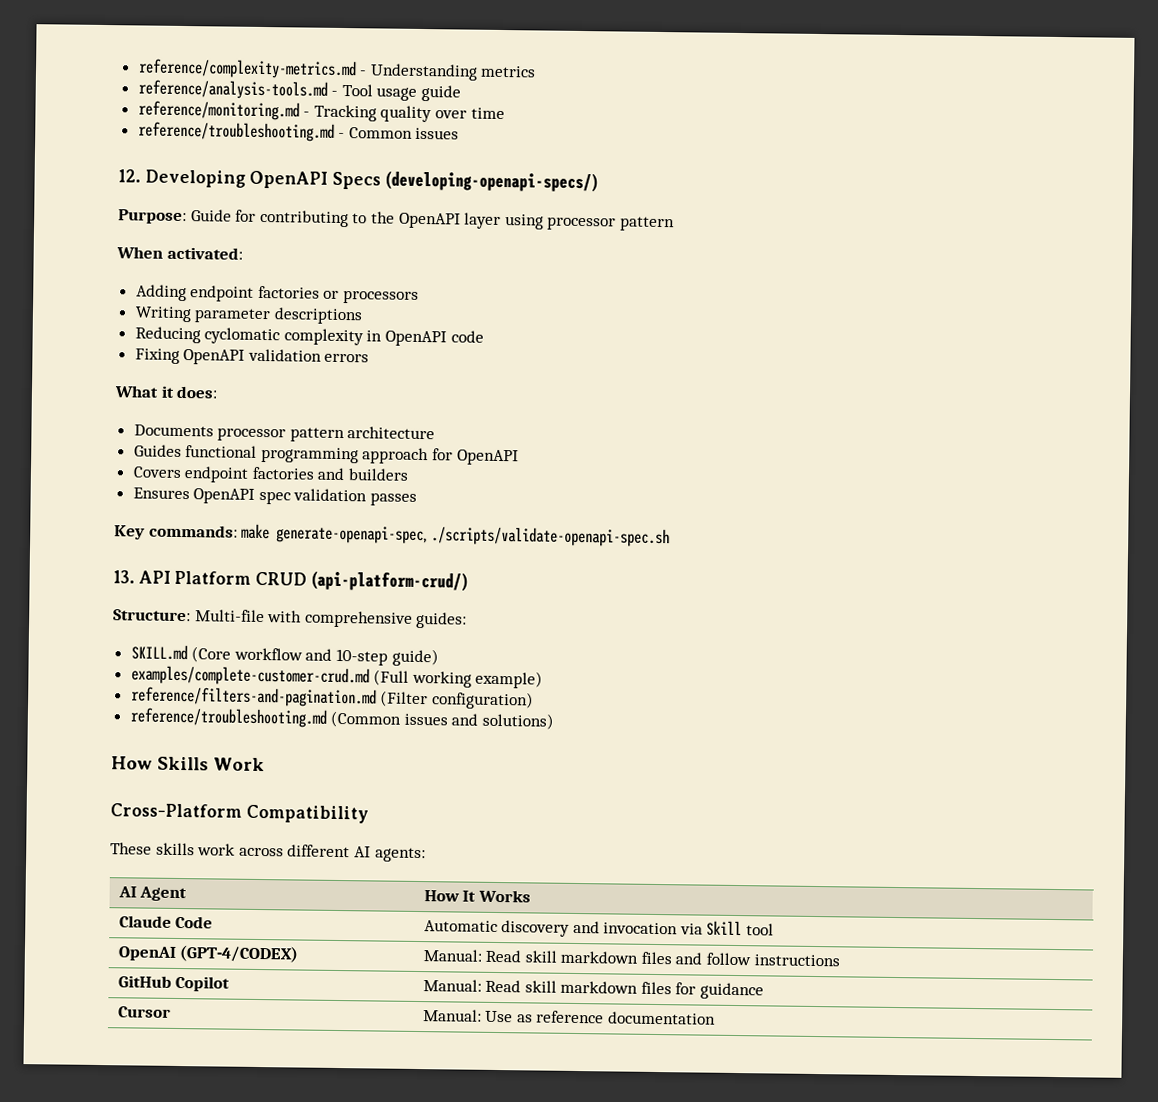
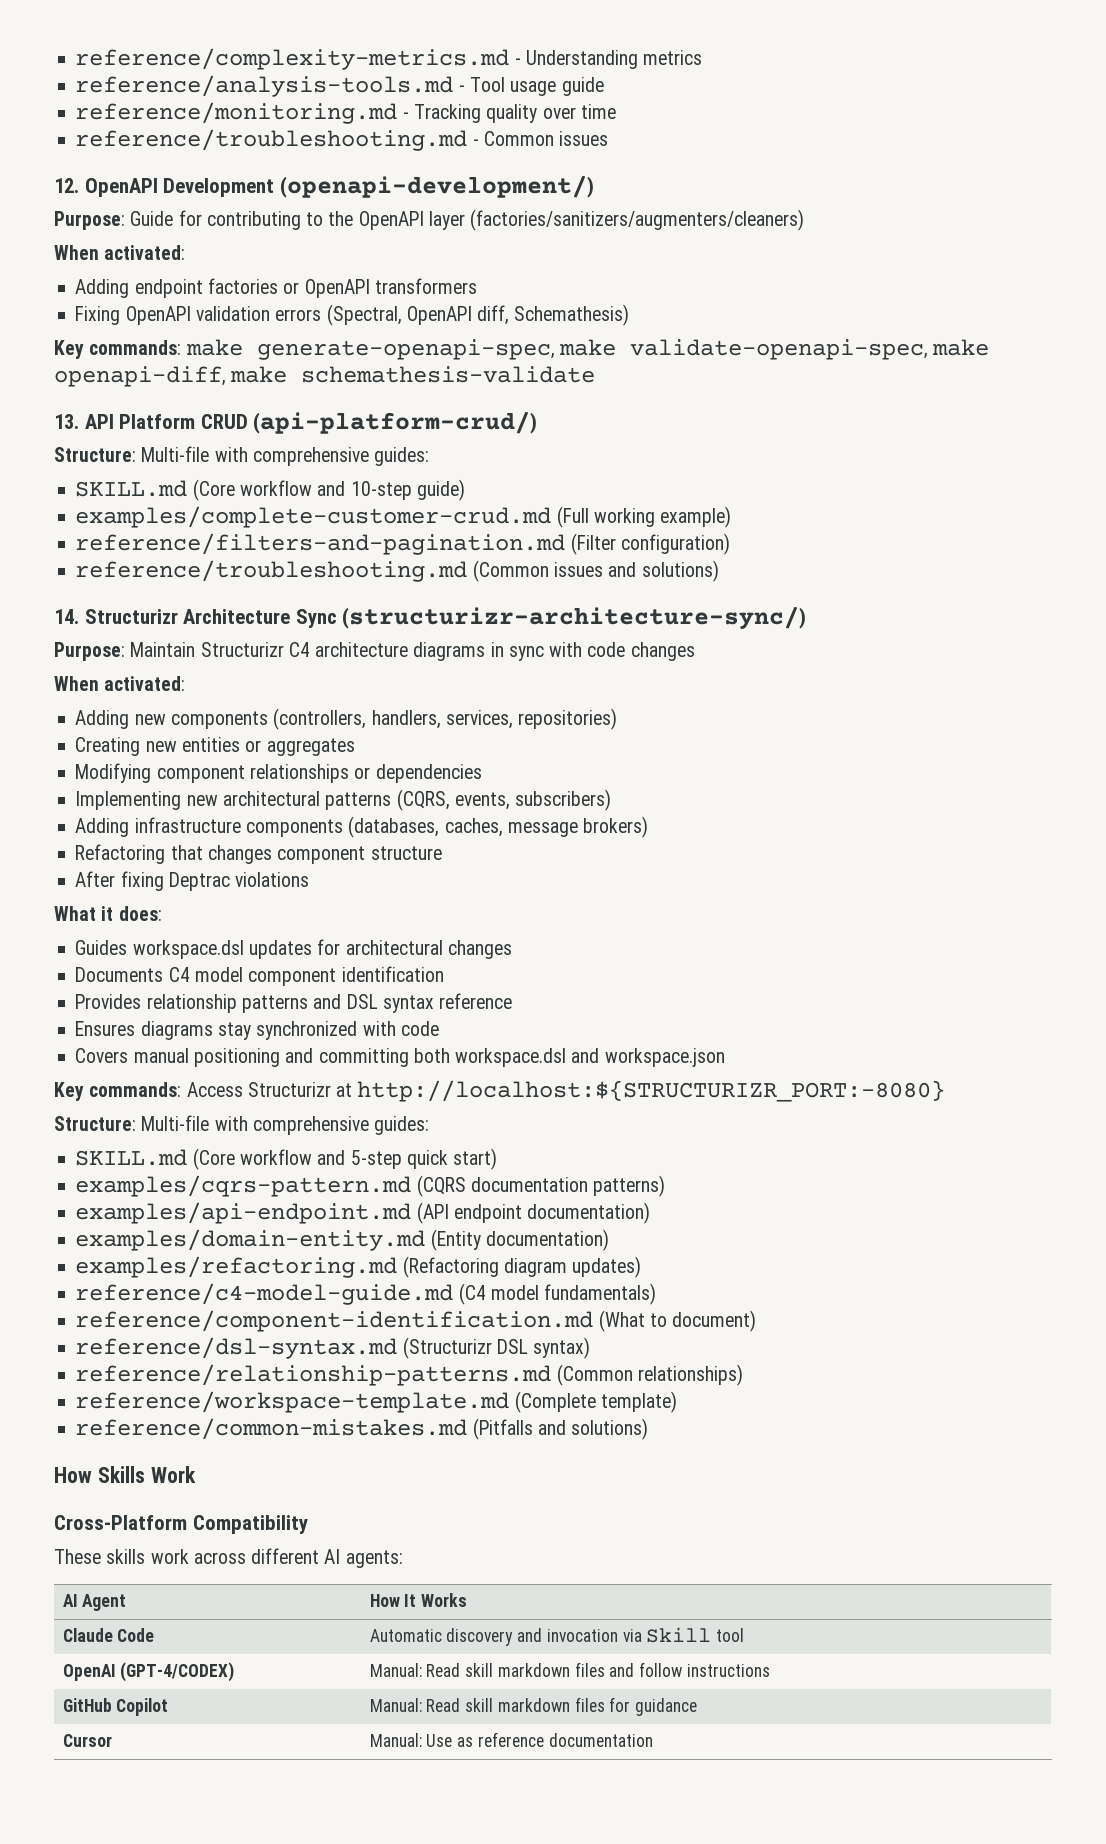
[144,169,598,193] Developing OpenAPI Specs (developing-openapi-specs/) -> [84,175,594,198] OpenAPI Development (openapi-development/)
[504,214,675,232] using processor pattern -> [470,209,805,231] (factories/sanitizers/augmenters/cleaners)
[343,290,420,304] [134,306,363,325] [134,326,484,347] [134,348,370,365] [114,385,219,399] [133,424,436,443] [133,444,519,466] [132,466,410,483] [132,487,418,506] [114,523,670,548] processors // Writing parameter descriptions // Reducing cyclomatic complexity in OpenAPI code // Fixing OpenAPI validation errors // What it does: // Documents processor pattern architecture // Guides functional programming approach for OpenAPI // Covers endpoint factories and builders // Ensures OpenAPI spec validation passes // Key commands: make generate-openapi-spec, ./scripts/validate-openapi-spec.sh -> [304,278,477,298] [75,304,630,326] [54,339,990,360] [54,366,596,387] OpenAPI transformers // Fixing OpenAPI validation errors (Spectral, OpenAPI diff, Schemathesis) // Key commands: make generate-openapi-spec, make validate-openapi-spec, make openapi-diff, make schemathesis-validate
(555, 721) none -> [54,606,807,630] [54,642,695,661] [54,676,186,691] [75,708,618,730] [75,737,355,756] [75,763,482,783] [75,789,612,811] [75,816,649,838] [75,844,442,864] [75,871,310,891] [54,906,162,921] [75,939,512,959] [75,966,444,986] [75,993,513,1013] [75,1021,439,1040] [75,1048,725,1067] [54,1080,946,1102] [54,1115,430,1135] [75,1148,498,1170] [75,1175,666,1197] [75,1202,651,1224] [75,1229,609,1251] [75,1256,642,1278] [75,1283,657,1305] [75,1310,757,1332] [75,1337,591,1359] [75,1364,743,1386] [75,1391,677,1413] [75,1418,649,1440] // 14. Structurizr Architecture Sync (structurizr-architecture-sync/) // Purpose: Maintain Structurizr C4 architecture diagrams in sync with code changes // When activated: // Adding new components (controllers, handlers, services, repositories) // Creating new entities or aggregates // Modifying component relationships or dependencies // Implementing new architectural patterns (CQRS, events, subscribers) // Adding infrastructure components (databases, caches, message brokers) // Refactoring that changes component structure // After fixing Deptrac violations // What it does: // Guides workspace.dsl updates for architectural changes // Documents C4 model component identification // Provides relationship patterns and DSL syntax reference // Ensures diagrams stay synchronized with code // Covers manual positioning and committing both workspace.dsl and workspace.json // Key commands: Access Structurizr at http://localhost:${STRUCTURIZR_PORT:-8080} // Structure: Multi-file with comprehensive guides: // SKILL.md (Core workflow and 5-step quick start) // examples/cqrs-pattern.md (CQRS documentation patterns) // examples/api-endpoint.md (API endpoint documentation) // examples/domain-entity.md (Entity documentation) // examples/refactoring.md (Refactoring diagram updates) // reference/c4-model-guide.md (C4 model fundamentals) // reference/component-identification.md (What to document) // reference/dsl-syntax.md (Structurizr DSL syntax) // reference/relationship-patterns.md (Common relationships) // reference/workspace-template.md (Complete template) // reference/common-mistakes.md (Pitfalls and solutions)

